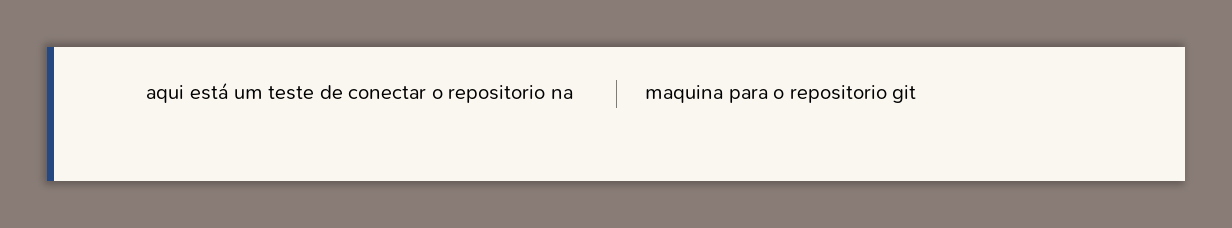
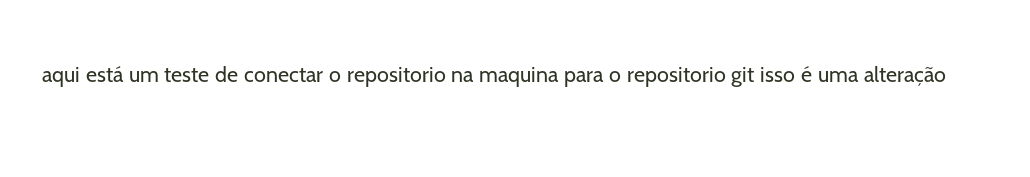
(917, 94) none -> [760,66,946,86] isso é uma alteração

